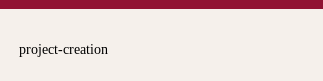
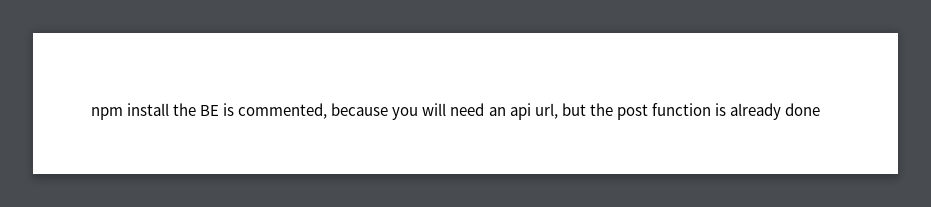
[19,44,108,57] project-creation -> [91,103,820,120] npm install the BE is commented, because you will need an api url, but the post function is already done

